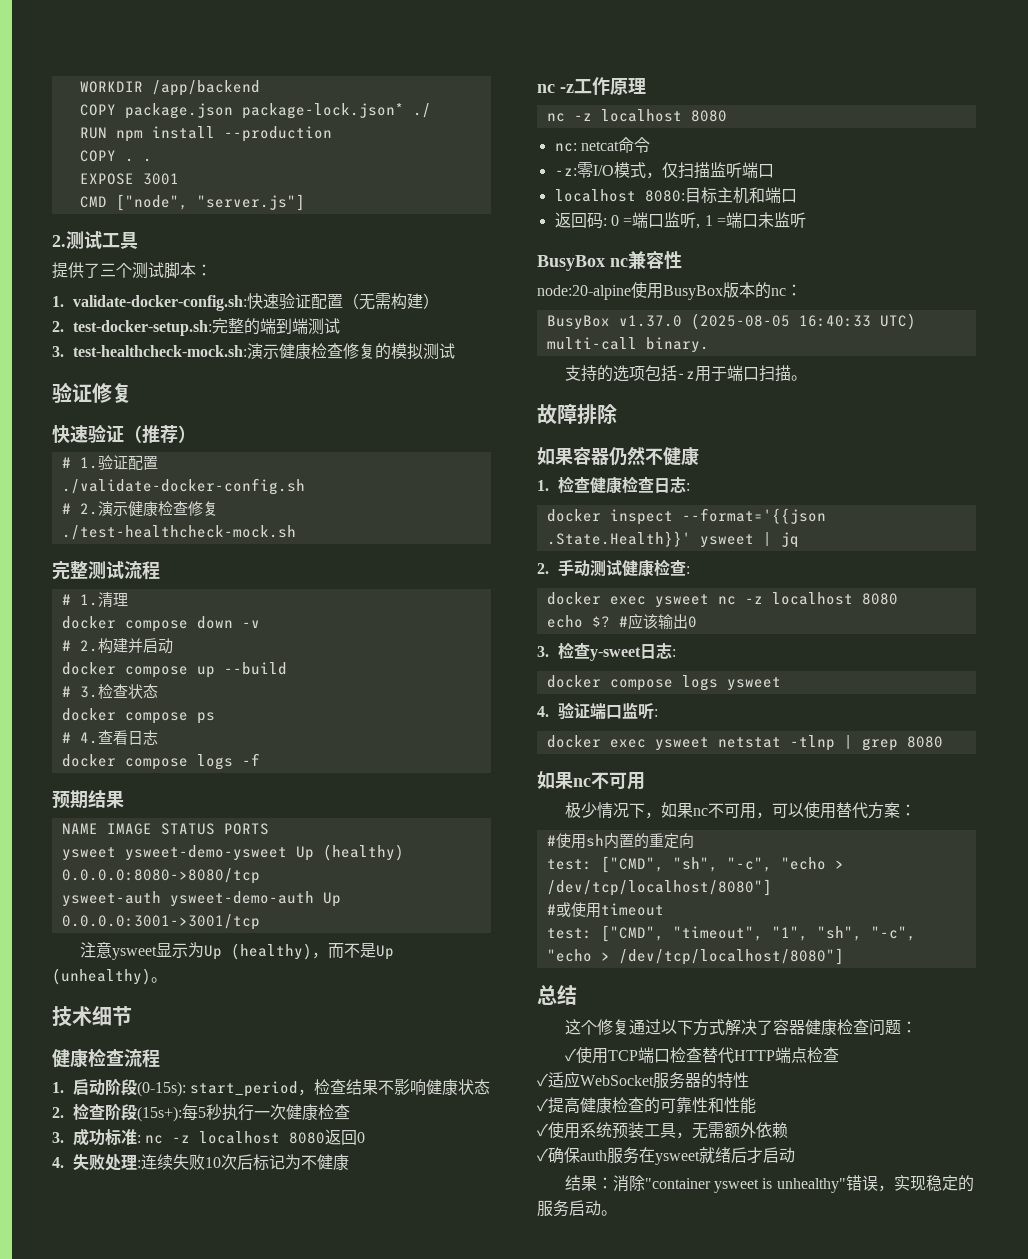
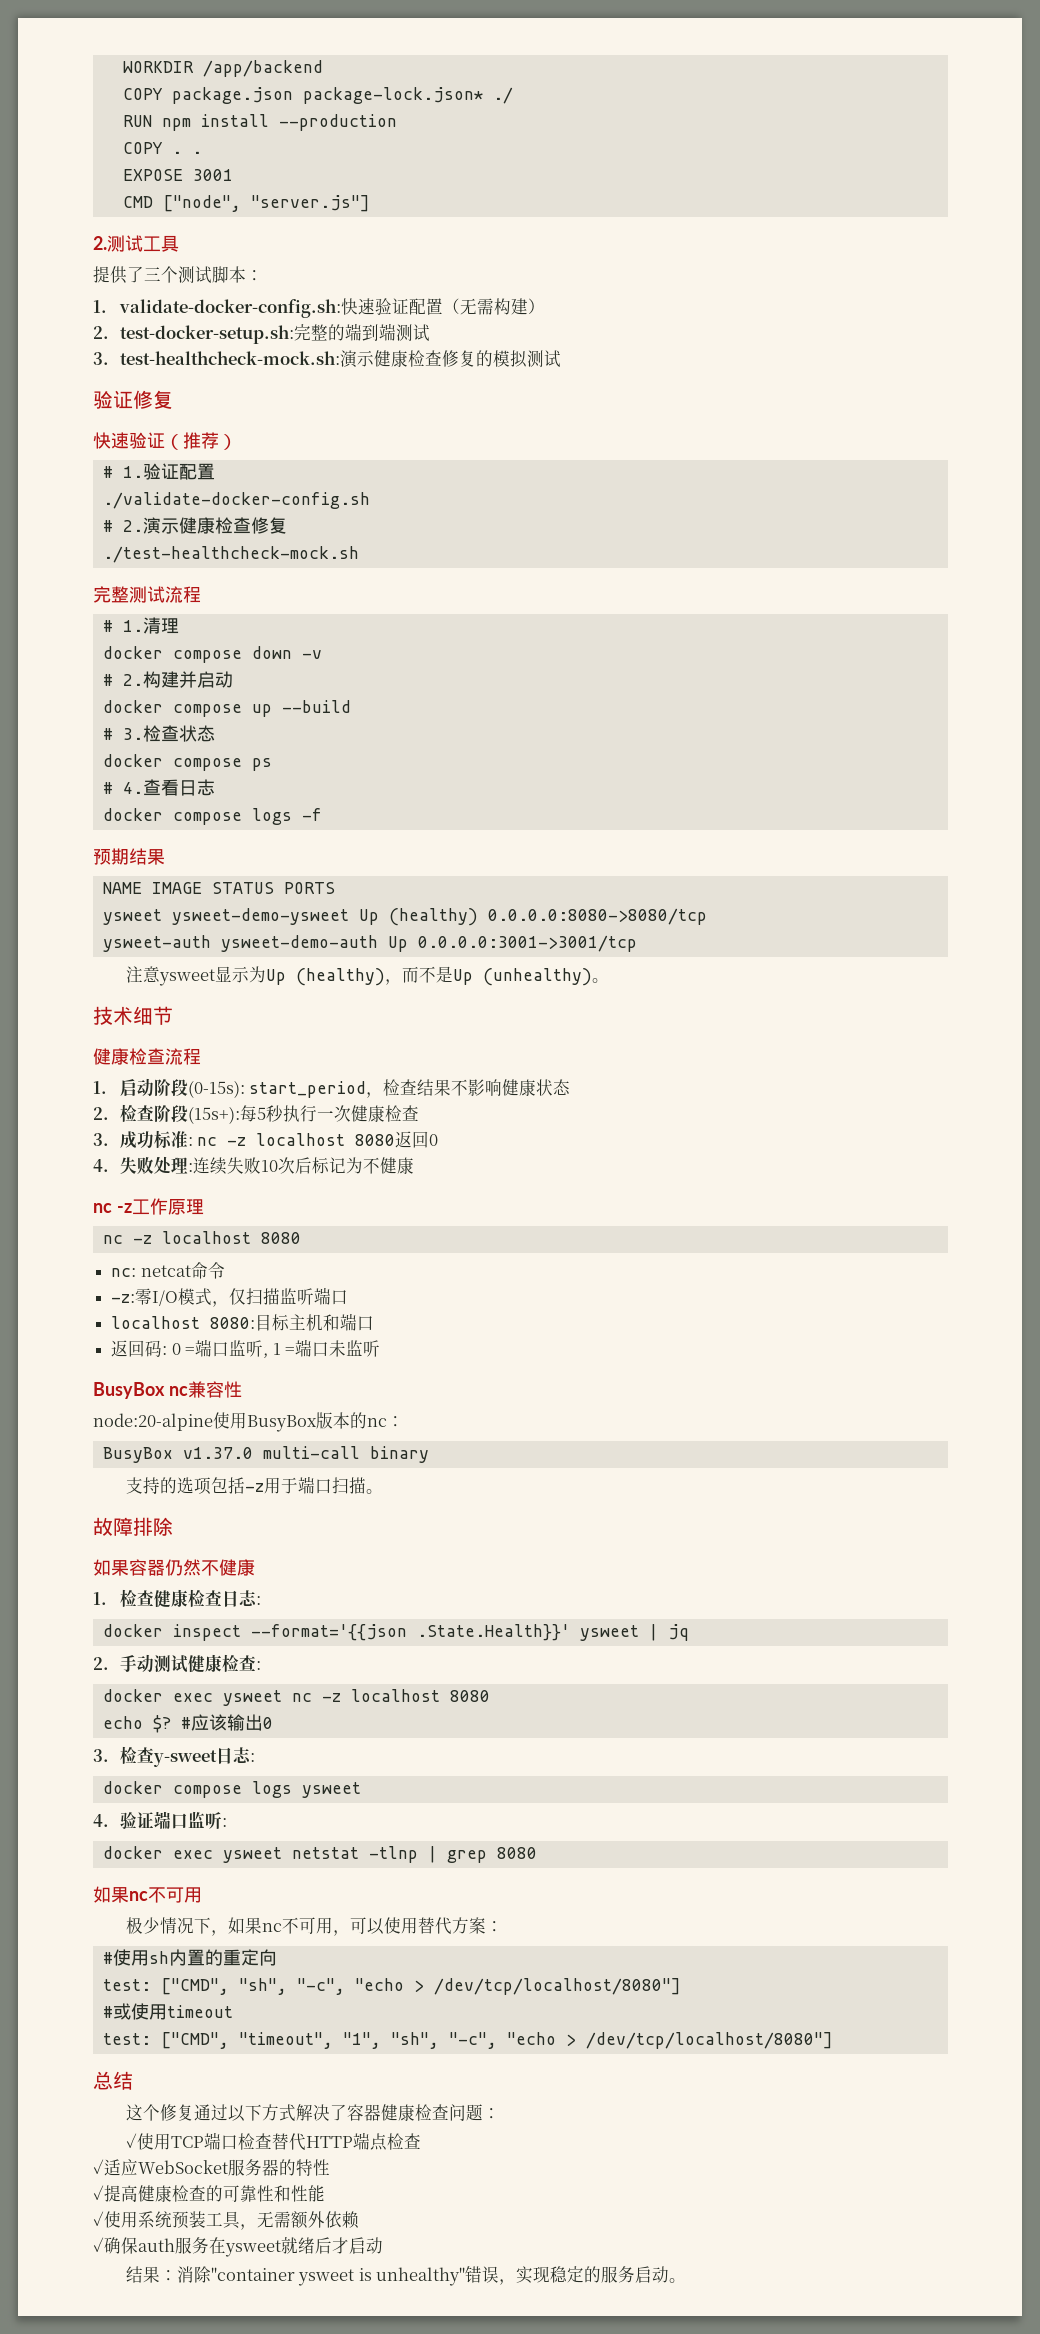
[690,313,916,330] [546,337,709,353] (2025-08-05 16:40:33 UTC) multi-call binary. -> [262,1446,429,1463] multi-call binary

